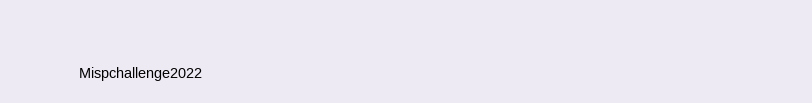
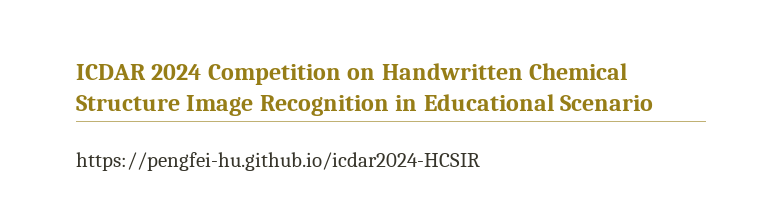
[79,67,202,81] Mispchallenge2022 -> [76,63,628,85] [76,94,654,116] [76,152,480,171] ICDAR 2024 Competition on Handwritten Chemical Structure Image Recognition in Educational Scenario // https://pengfei-hu.github.io/icdar2024-HCSIR

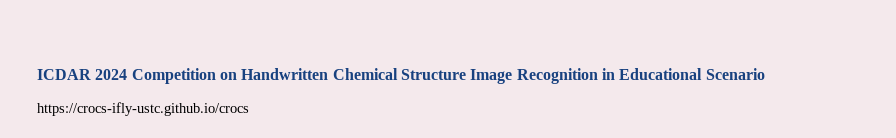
[76,152,480,171] https://pengfei-hu.github.io/icdar2024-HCSIR -> [37,102,249,116] https://crocs-ifly-ustc.github.io/crocs

